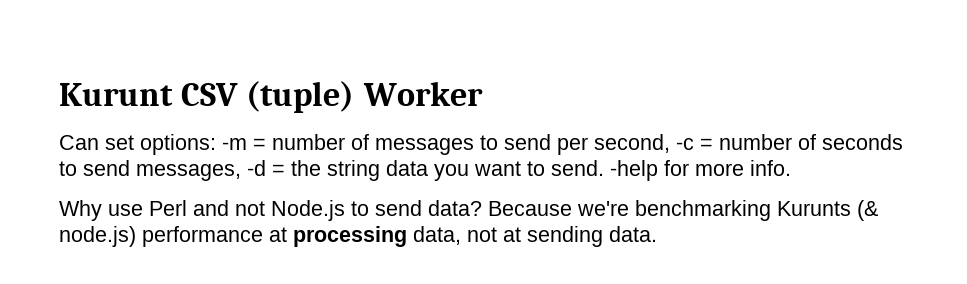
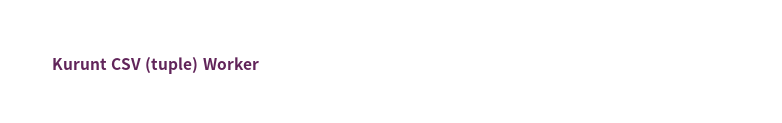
[59,134,903,155] [59,160,791,181] [59,200,878,221] [59,226,657,247] // Can set options: -m = number of messages to send per second, -c = number of seconds to send messages, -d = the string data you want to send. -help for more info. // Why use Perl and not Node.js to send data? Because we're benchmarking Kurunts (& node.js) performance at processing data, not at sending data. -> (259, 63) none

